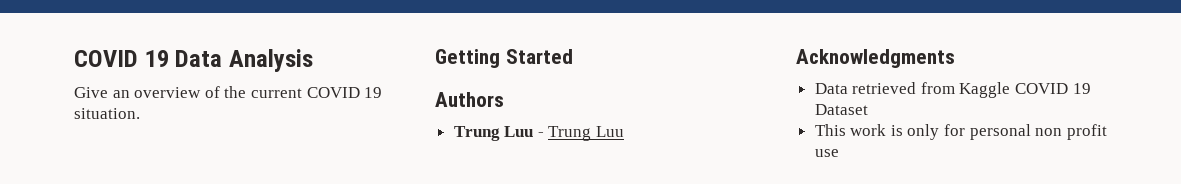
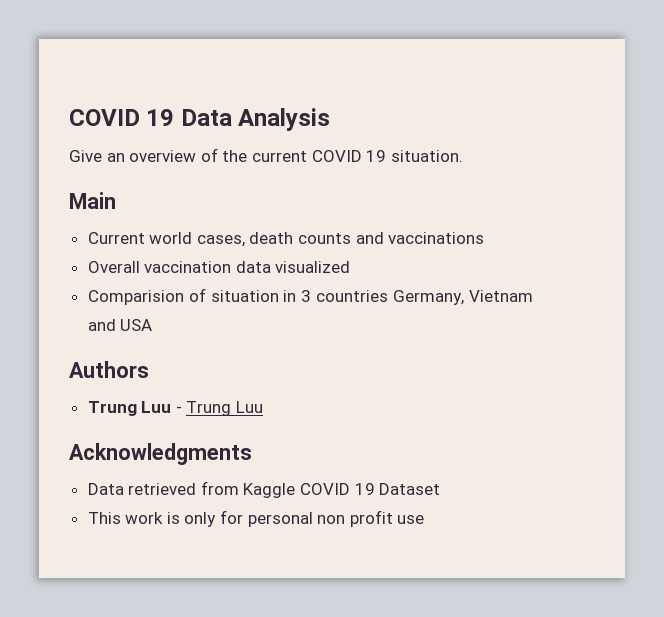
[435,49,573,68] Getting Started -> [69,192,116,209] [87,232,485,247] [87,261,351,273] [87,288,533,305] [87,319,153,331] Main // Current world cases, death counts and vaccinations // Overall vaccination data visualized // Comparision of situation in 3 countries Germany, Vietnam and USA

